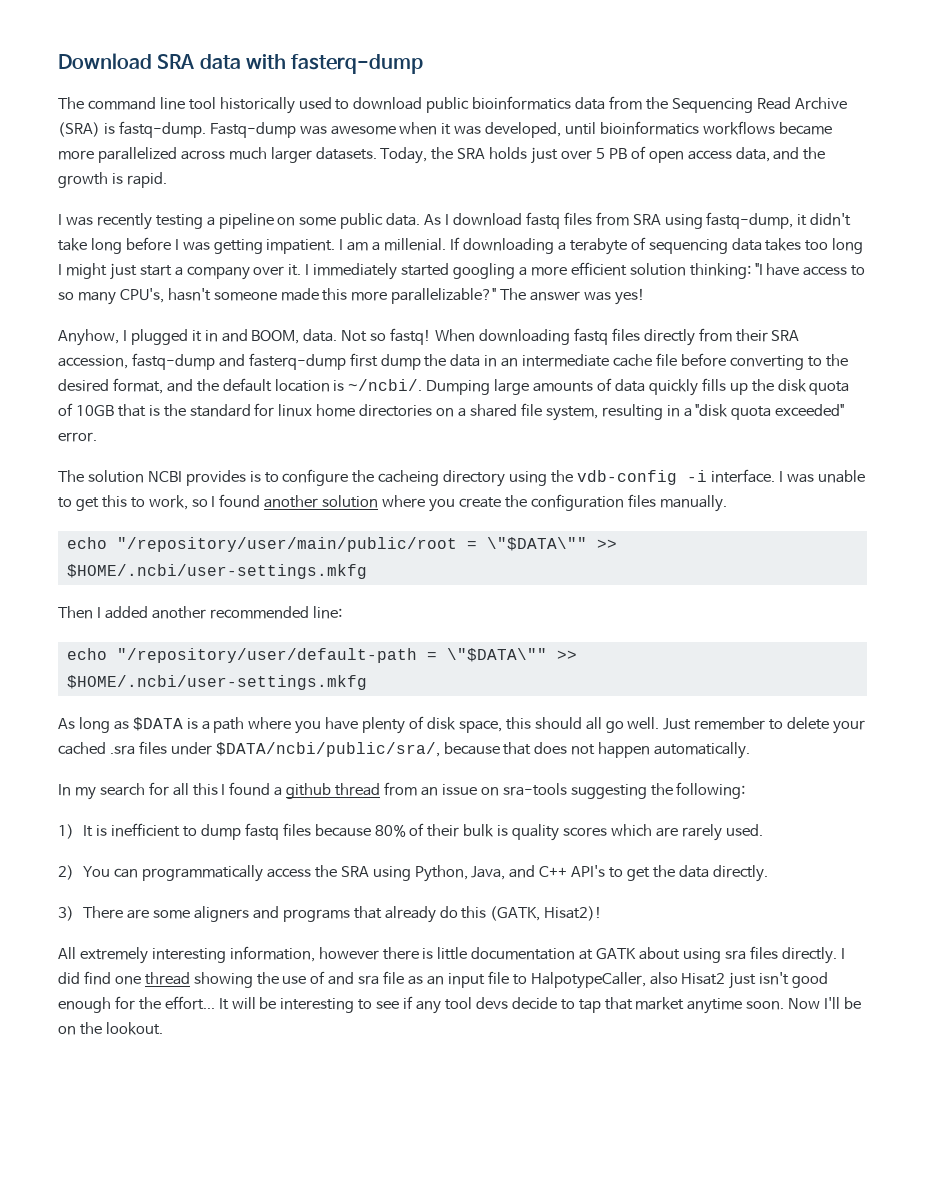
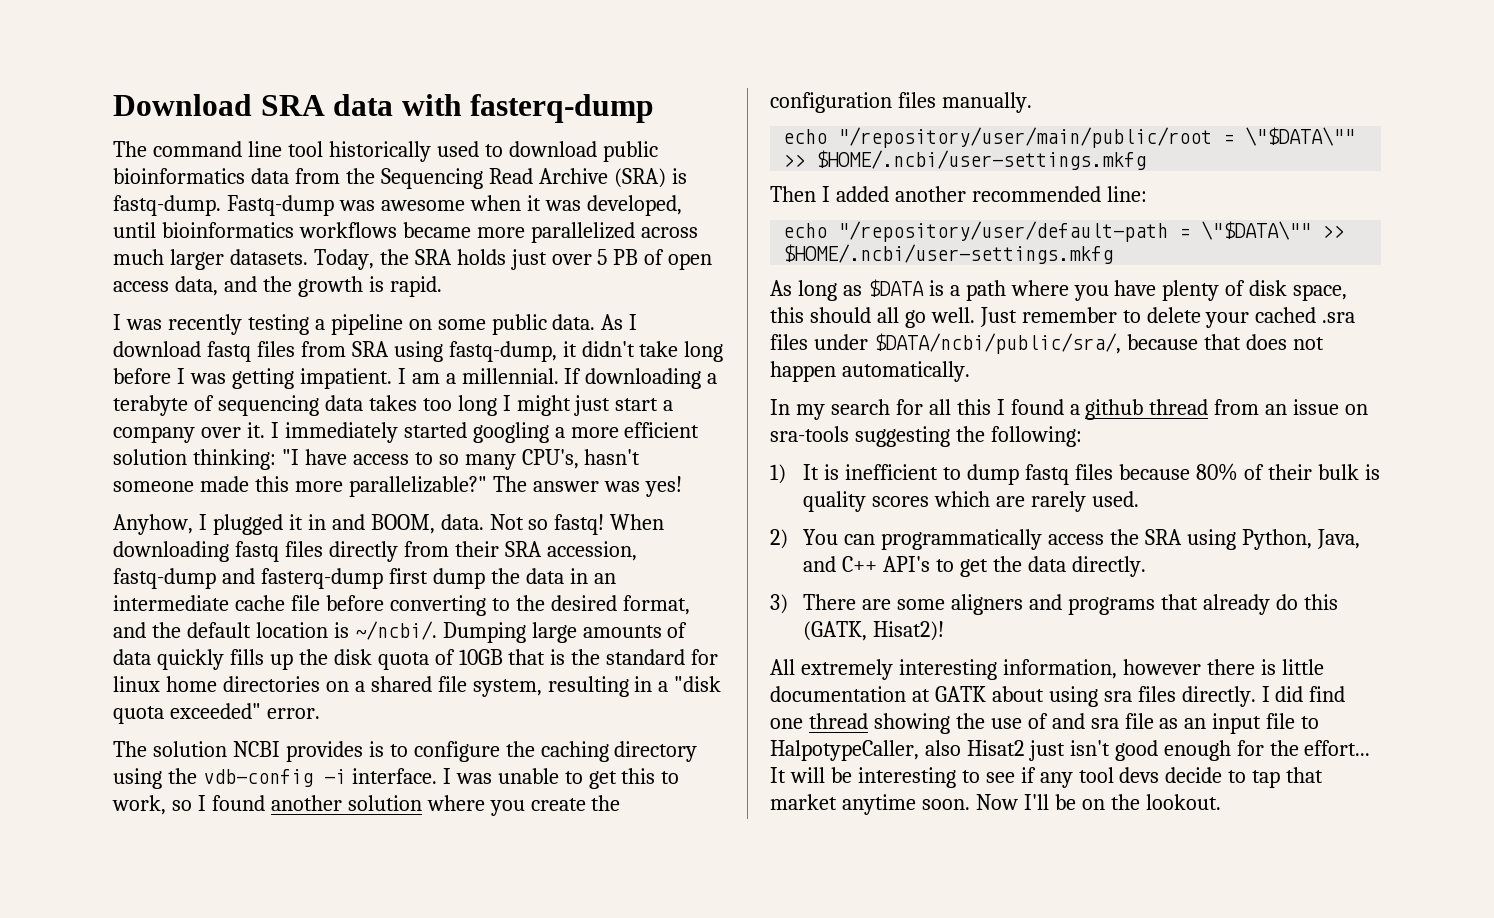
[384,238,447,251] millenial. -> [461,368,559,384] millennial.
[378,470,440,486] cacheing -> [540,741,609,762] caching

